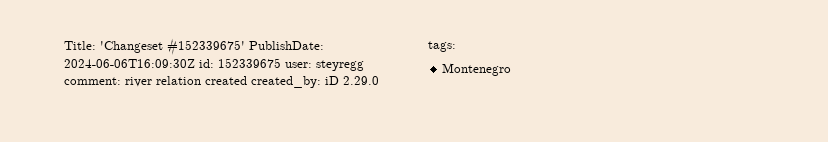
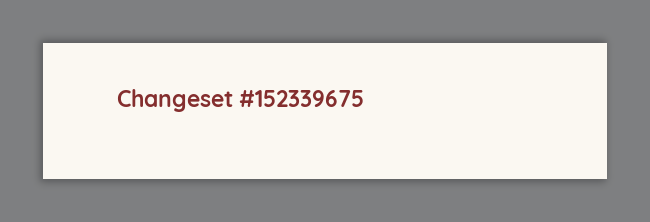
[64,38,324,55] [64,58,364,71] [64,76,379,88] [428,41,456,52] [442,63,512,76] Title: 'Changeset #152339675' PublishDate: 2024-06-06T16:09:30Z id: 152339675 user: steyregg comment: river relation created created_by: iD 2.29.0 tags: // Montenegro -> [117,89,365,112] Changeset #152339675

